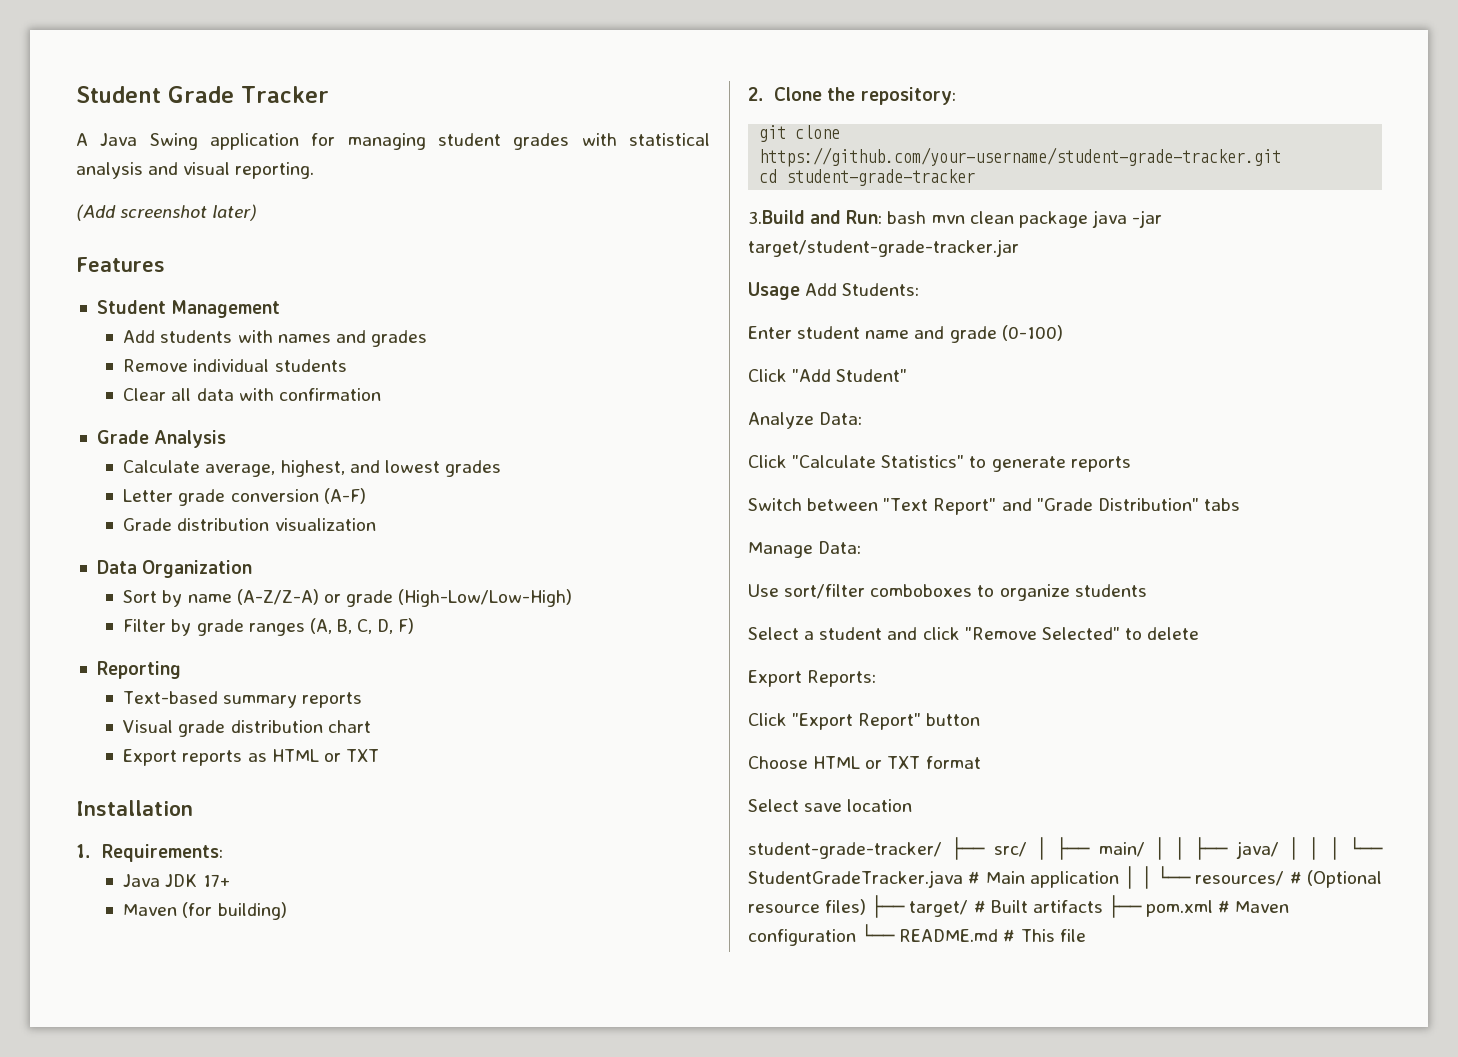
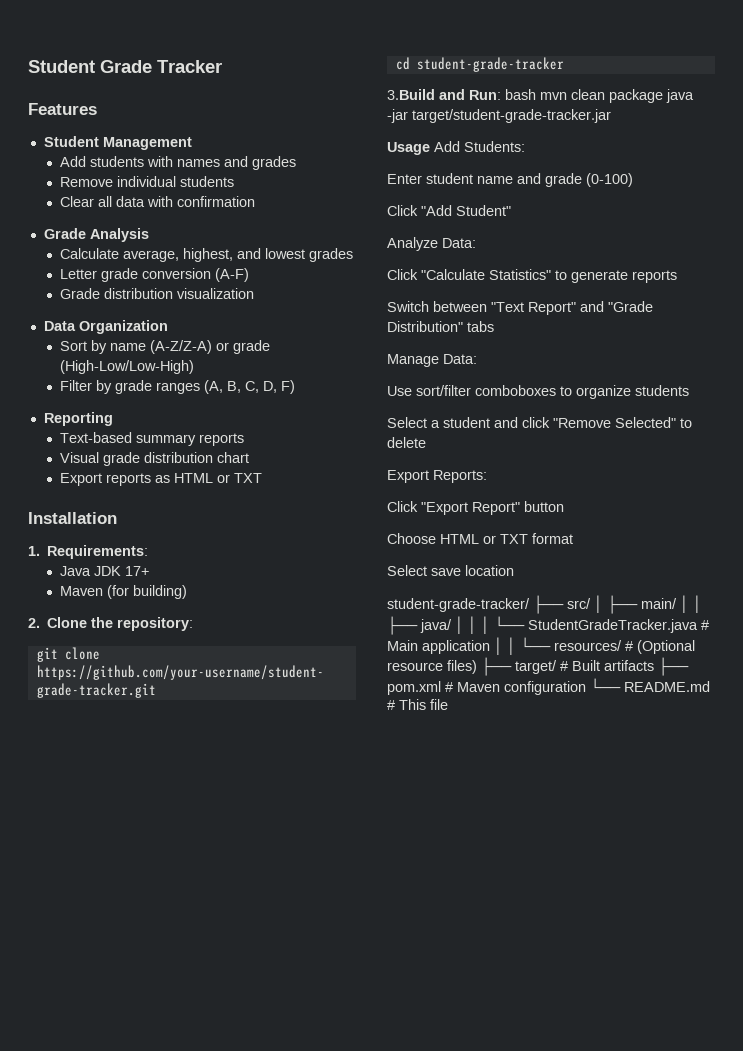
[76,133,710,150] [76,162,315,179] [76,204,258,221] // A Java Swing application for managing student grades with statistical analysis and visual reporting. // (Add screenshot later) -> (222, 66) none

